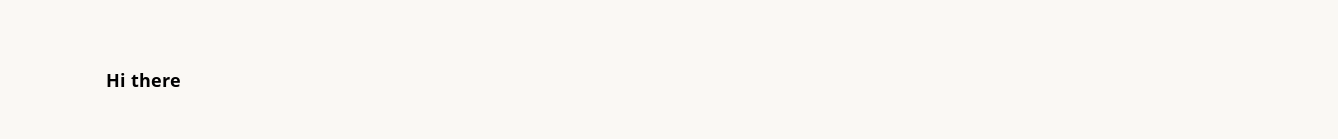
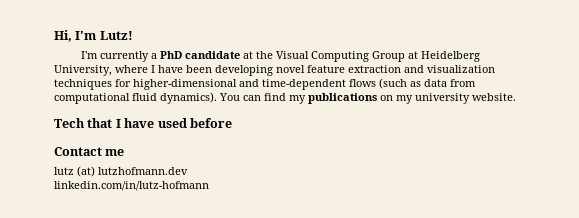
[106,73,181,87] Hi there -> [54,30,133,42] [81,51,481,62] [54,65,495,76] [54,78,476,90] [54,92,516,104] [54,118,232,128] [54,147,125,156] [54,166,188,177] [54,181,209,191] Hi, I'm Lutz! // I'm currently a PhD candidate at the Visual Computing Group at Heidelberg University, where I have been developing novel feature extraction and visualization techniques for higher-dimensional and time-dependent flows (such as data from computational fluid dynamics). You can find my publications on my university website. // Tech that I have used before // Contact me // lutz (at) lutzhofmann.dev // linkedin.com/in/lutz-hofmann

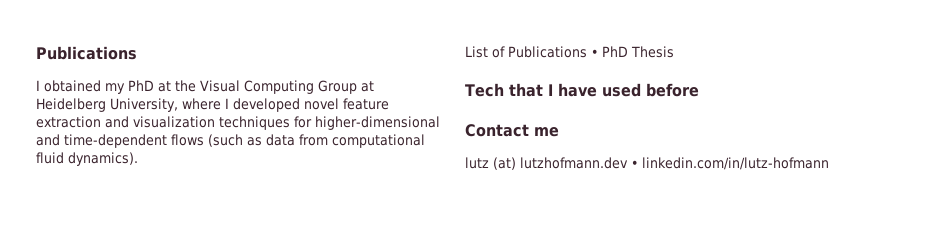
[54,30,133,42] [81,51,241,62] Hi, I'm Lutz! // I'm currently a PhD candidate -> [36,46,137,60] [36,80,154,94] Publications // I obtained my PhD
[158,65,273,76] have been developing -> [233,98,300,112] developed
[219,93,516,104] You can find my publications on my university website. -> [465,46,674,58] // List of Publications • PhD Thesis
(188, 171) // -> [631,160,638,168] •

